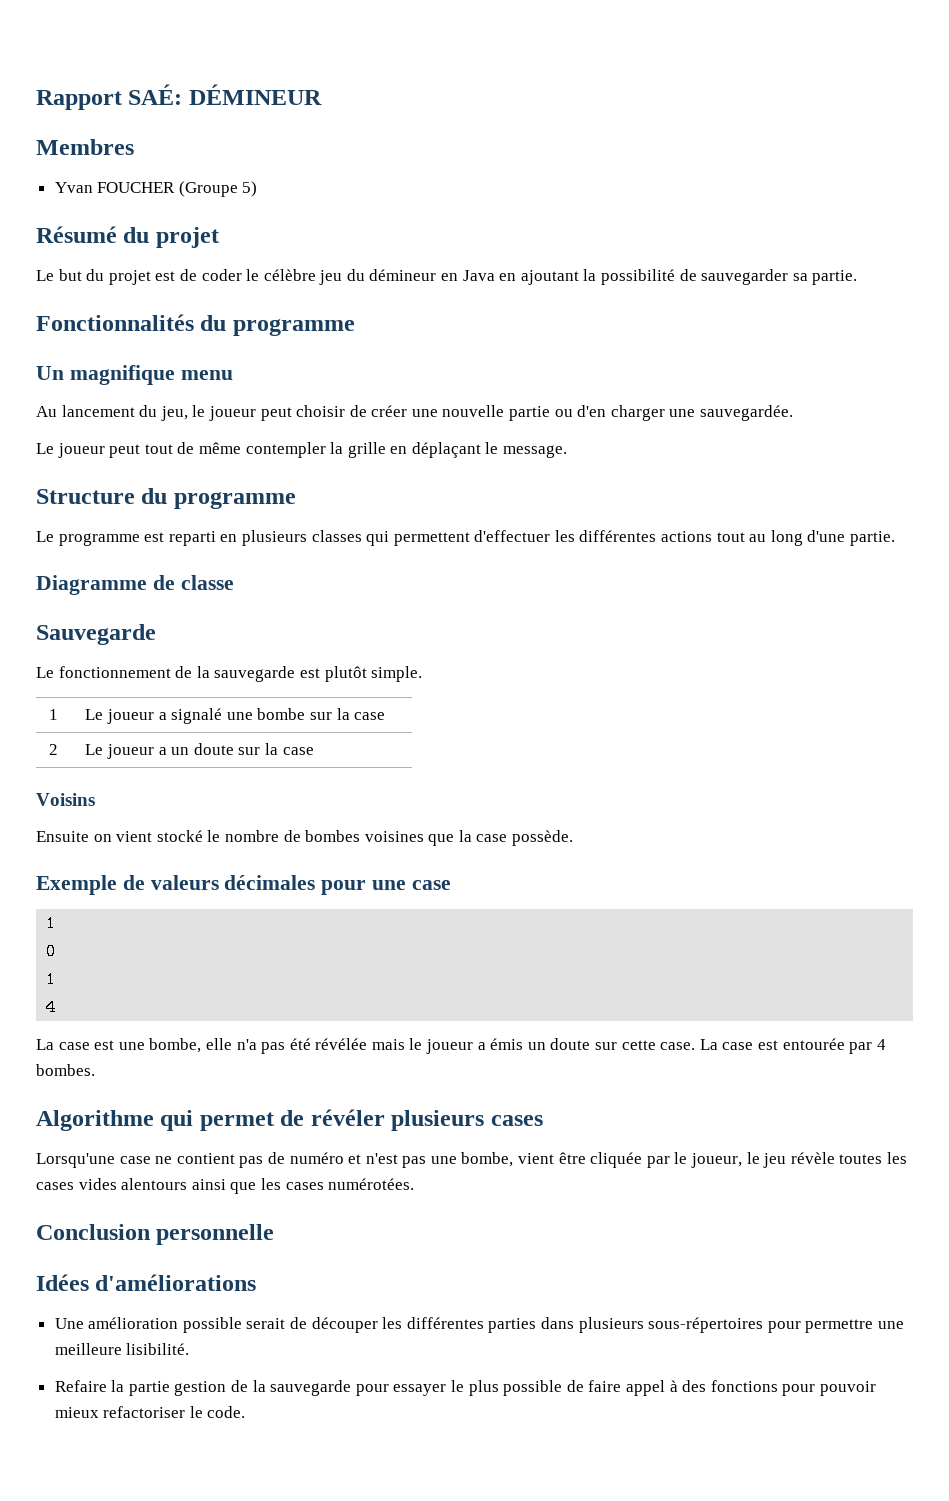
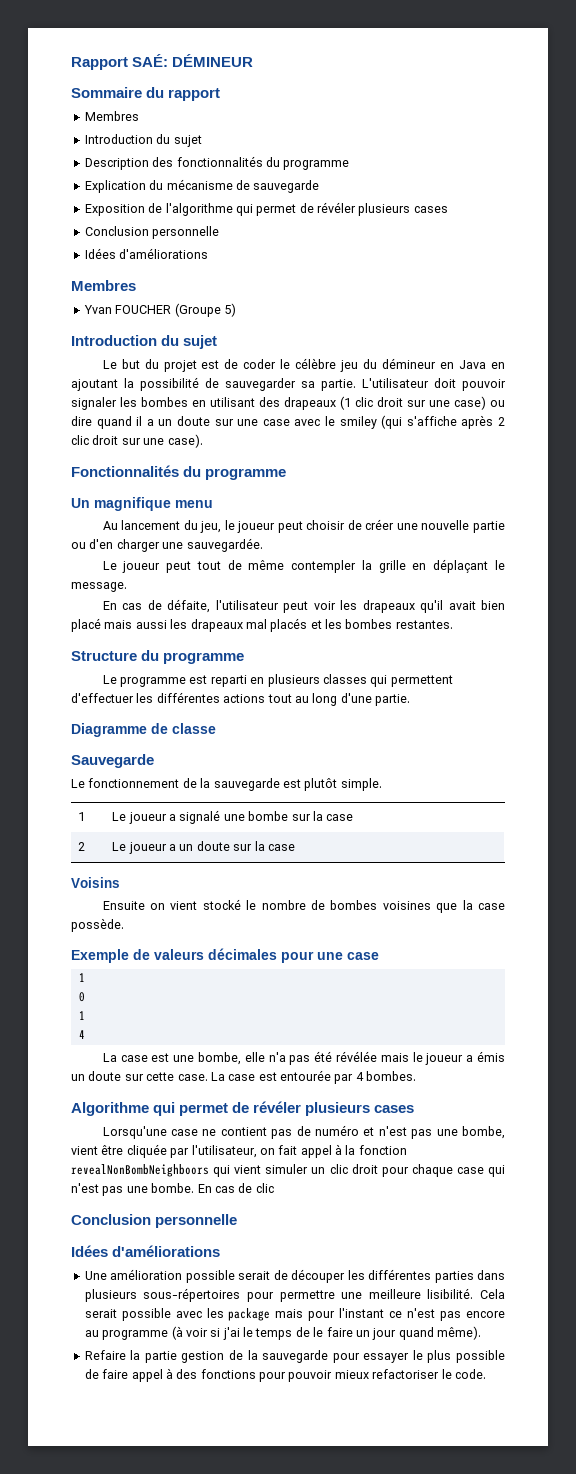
(322, 94) none -> [71,87,221,101] [84,111,139,121] [84,134,202,147] [84,156,350,170] [84,179,320,193] [84,202,448,216] [84,226,220,239] [84,248,209,259] // Sommaire du rapport // Membres // Introduction du sujet // Description des fonctionnalités du programme // Explication du mécanisme de sauvegarde // Exposition de l'algorithme qui permet de révéler plusieurs cases // Conclusion personnelle // Idées d'améliorations
[36,226,219,248] Résumé du projet -> [71,335,218,349] Introduction du sujet
(858, 277) none -> [362,378,506,391] [71,396,505,410] [71,415,506,429] [71,434,203,448] L'utilisateur doit pouvoir signaler les bombes en utilisant des drapeaux (1 clic droit sur une case) ou dire quand il a un doute sur une case avec le smiley (qui s'affiche après 2 clic droit sur une case).
(568, 451) none -> [102,599,505,613] [71,618,453,632] // En cas de défaite, l'utilisateur peut voir les drapeaux qu'il avait bien placé mais aussi les drapeaux mal placés et les bombes restantes.
[674,1152,907,1168] [36,1178,415,1194] le joueur, le jeu révèle toutes les cases vides alentours ainsi que les cases numérotées. -> [191,1144,407,1158] [71,1164,506,1177] [71,1183,274,1196] l'utilisateur, on fait appel à la fonction revealNonBombNeighboors qui vient simuler un clic droit pour chaque case qui n'est pas une bombe. En cas de clic
(190, 1349) none -> [479,1289,505,1299] [84,1308,506,1321] [84,1326,481,1340] Cela serait possible avec les package mais pour l'instant ce n'est pas encore au programme (à voir si j'ai le temps de le faire un jour quand même).

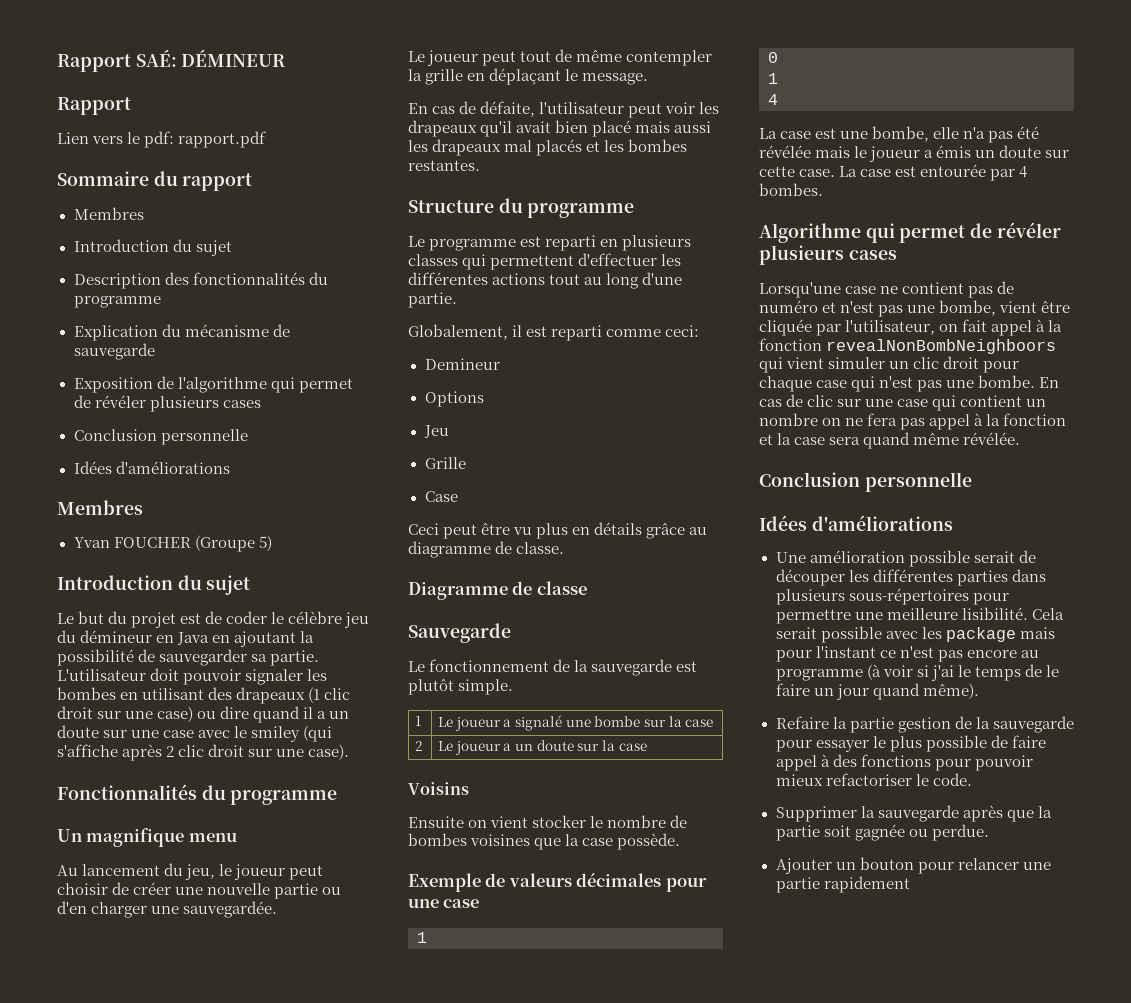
(254, 60) none -> [57,97,131,115] [57,131,267,148] // Rapport // Lien vers le pdf: rapport.pdf
(410, 700) none -> [408,324,700,341] [424,358,500,370] [424,391,484,407] [423,425,449,438] [424,457,466,469] [424,491,458,502] [408,522,708,539] [408,541,565,558] // Globalement, il est reparti comme ceci: // Demineur // Options // Jeu // Grille // Case // Ceci peut être vu plus en détails grâce au diagramme de classe.
[202,899,241,910] stocké -> [532,815,587,828] stocker
(274, 1188) none -> [837,395,1047,411] [759,413,1067,430] [759,432,1021,449] sur une case qui contient un nombre on ne fera pas appel à la fonction et la case sera quand même révélée.
(486, 1374) none -> [775,805,1052,822] [775,824,989,841] [775,857,1051,874] [775,876,910,893] // Supprimer la sauvegarde après que la partie soit gagnée ou perdue. // Ajouter un bouton pour relancer une partie rapidement

